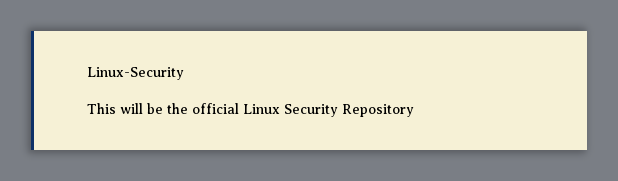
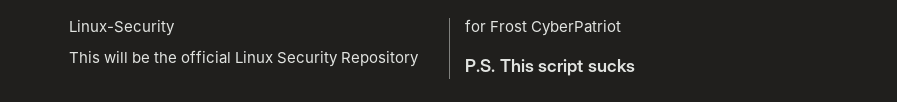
(414, 110) none -> [465,19,622,36] [465,59,636,76] for Frost CyberPatriot // P.S. This script sucks

